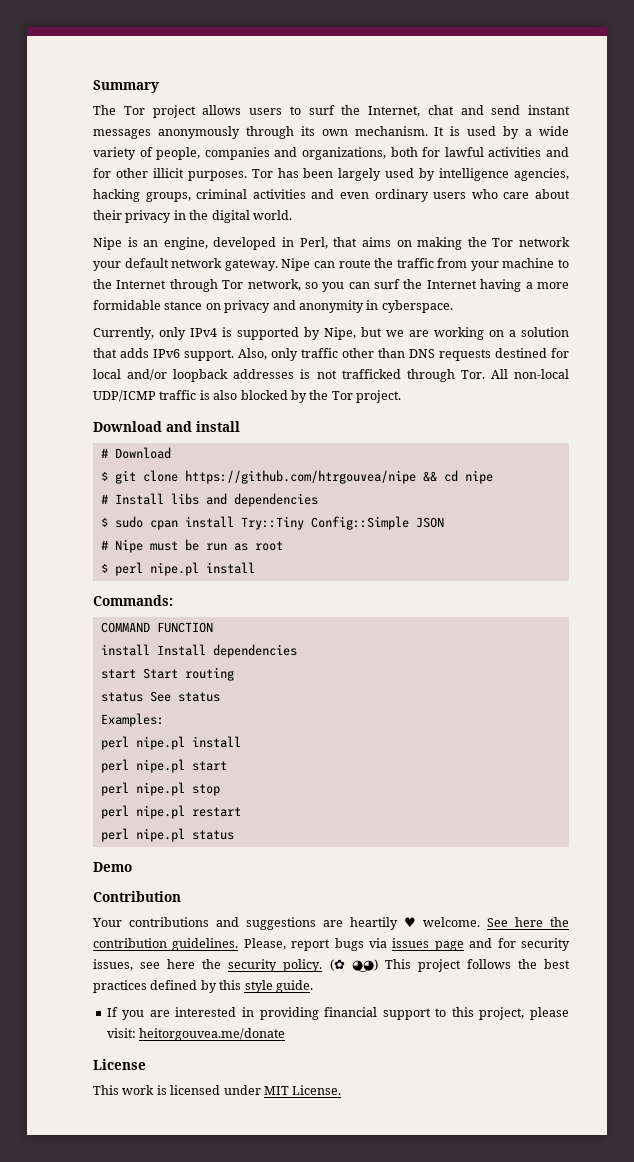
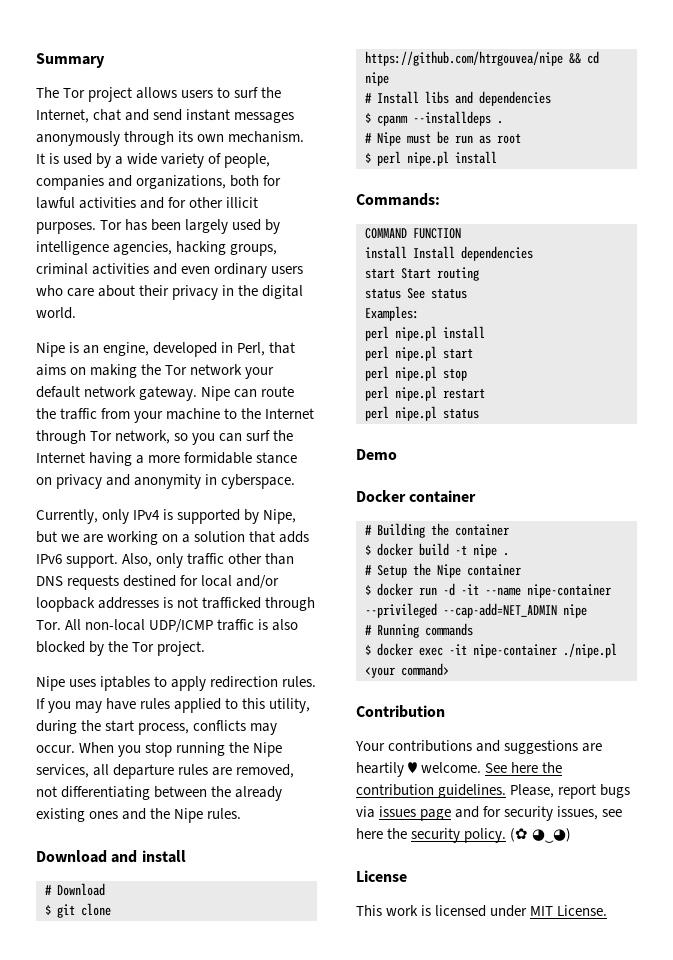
(401, 396) none -> [36,676,317,691] [36,698,311,713] [36,720,278,735] [36,742,283,757] [36,764,295,779] [36,786,283,801] [36,808,242,823] // Nipe uses iptables to apply redirection rules. If you may have rules applied to this utility, during the start process, conflicts may occur. When you stop running the Nipe services, all departure rules are removed, not differentiating between the already existing ones and the Nipe rules.
[114,516,444,530] sudo cpan install Try::Tiny Config::Simple JSON -> [377,111,503,126] cpanm --installdeps .
(132, 867) none -> [356,490,477,503] [365,523,509,538] [365,543,509,558] [365,563,521,578] [365,583,611,598] [365,603,587,618] [365,623,473,638] [365,643,617,658] [365,663,449,678] // Docker container // # Building the container // $ docker build -t nipe . // # Setup the Nipe container // $ docker run -d -it --name nipe-container --privileged --cap-add=NET_ADMIN nipe // # Running commands // $ docker exec -it nipe-container ./nipe.pl <your command>
[384,959,570,972] [93,980,313,993] [106,1007,569,1020] [106,1028,286,1041] This project follows the best practices defined by this style guide. // If you are interested in providing financial support to this project, please visit: heitorgouvea.me/donate -> (572, 835) none

